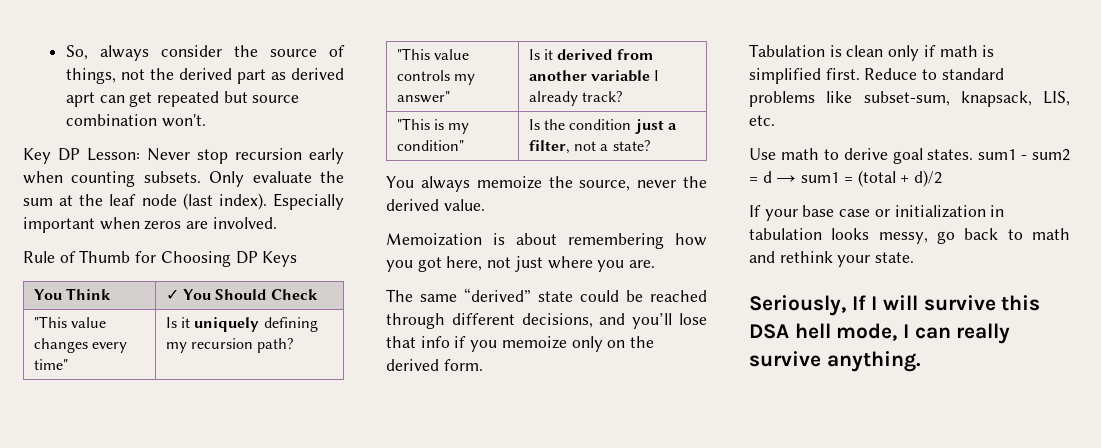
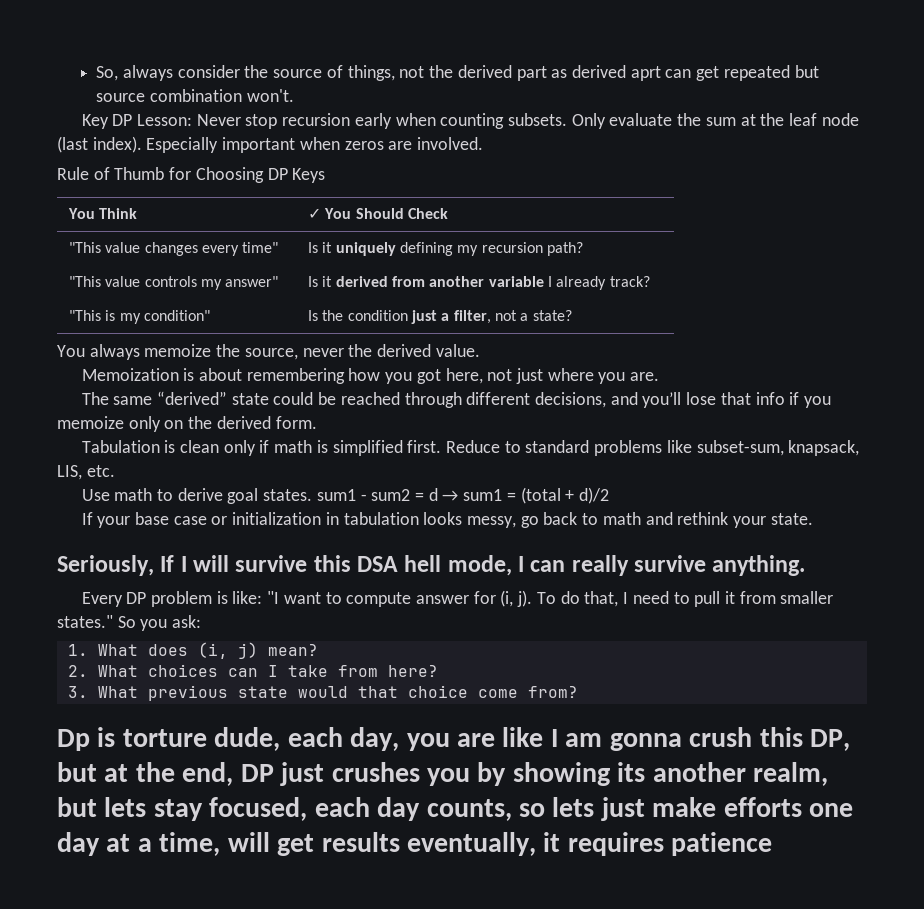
(921, 361) none -> [81,590,834,607] [57,615,202,631] [67,642,318,659] [67,664,438,677] [67,685,578,701] [57,727,850,751] [57,762,829,786] [57,797,854,821] [57,832,773,856] // Every DP problem is like: "I want to compute answer for (i, j). To do that, I need to pull it from smaller states." So you ask: // 1. What does (i, j) mean? // 2. What choices can I take from here? // 3. What previous state would that choice come from? // Dp is torture dude, each day, you are like I am gonna crush this DP, but at the end, DP just crushes you by showing its another realm, but lets stay focused, each day counts, so lets just make efforts one day at a time, will get results eventually, it requires patience

